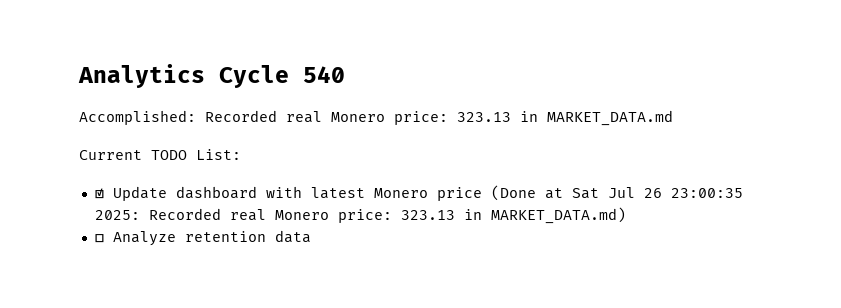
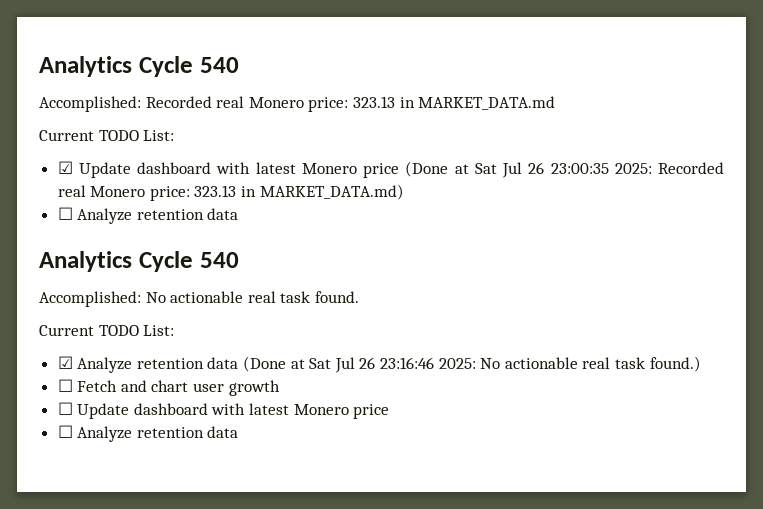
(311, 236) none -> [39,251,239,272] [39,291,359,307] [39,325,175,336] [57,356,701,373] [57,379,280,396] [57,402,390,419] [57,425,239,442] // Analytics Cycle 540 // Accomplished: No actionable real task found. // Current TODO List: // ☑ Analyze retention data (Done at Sat Jul 26 23:16:46 2025: No actionable real task found.) // ☐ Fetch and chart user growth // ☐ Update dashboard with latest Monero price // ☐ Analyze retention data

